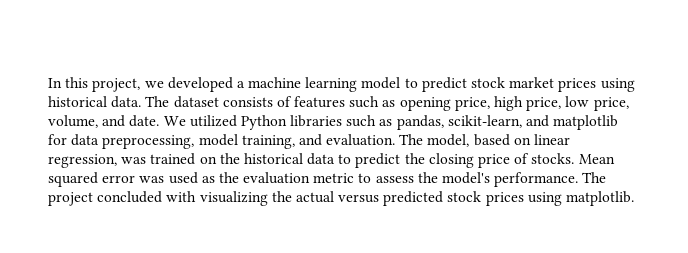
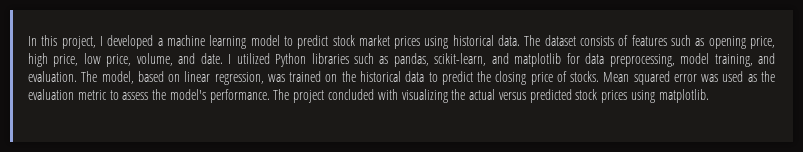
[144,81,164,88] we -> [99,36,103,46] I
[163,116,186,126] We -> [228,54,232,64] I

